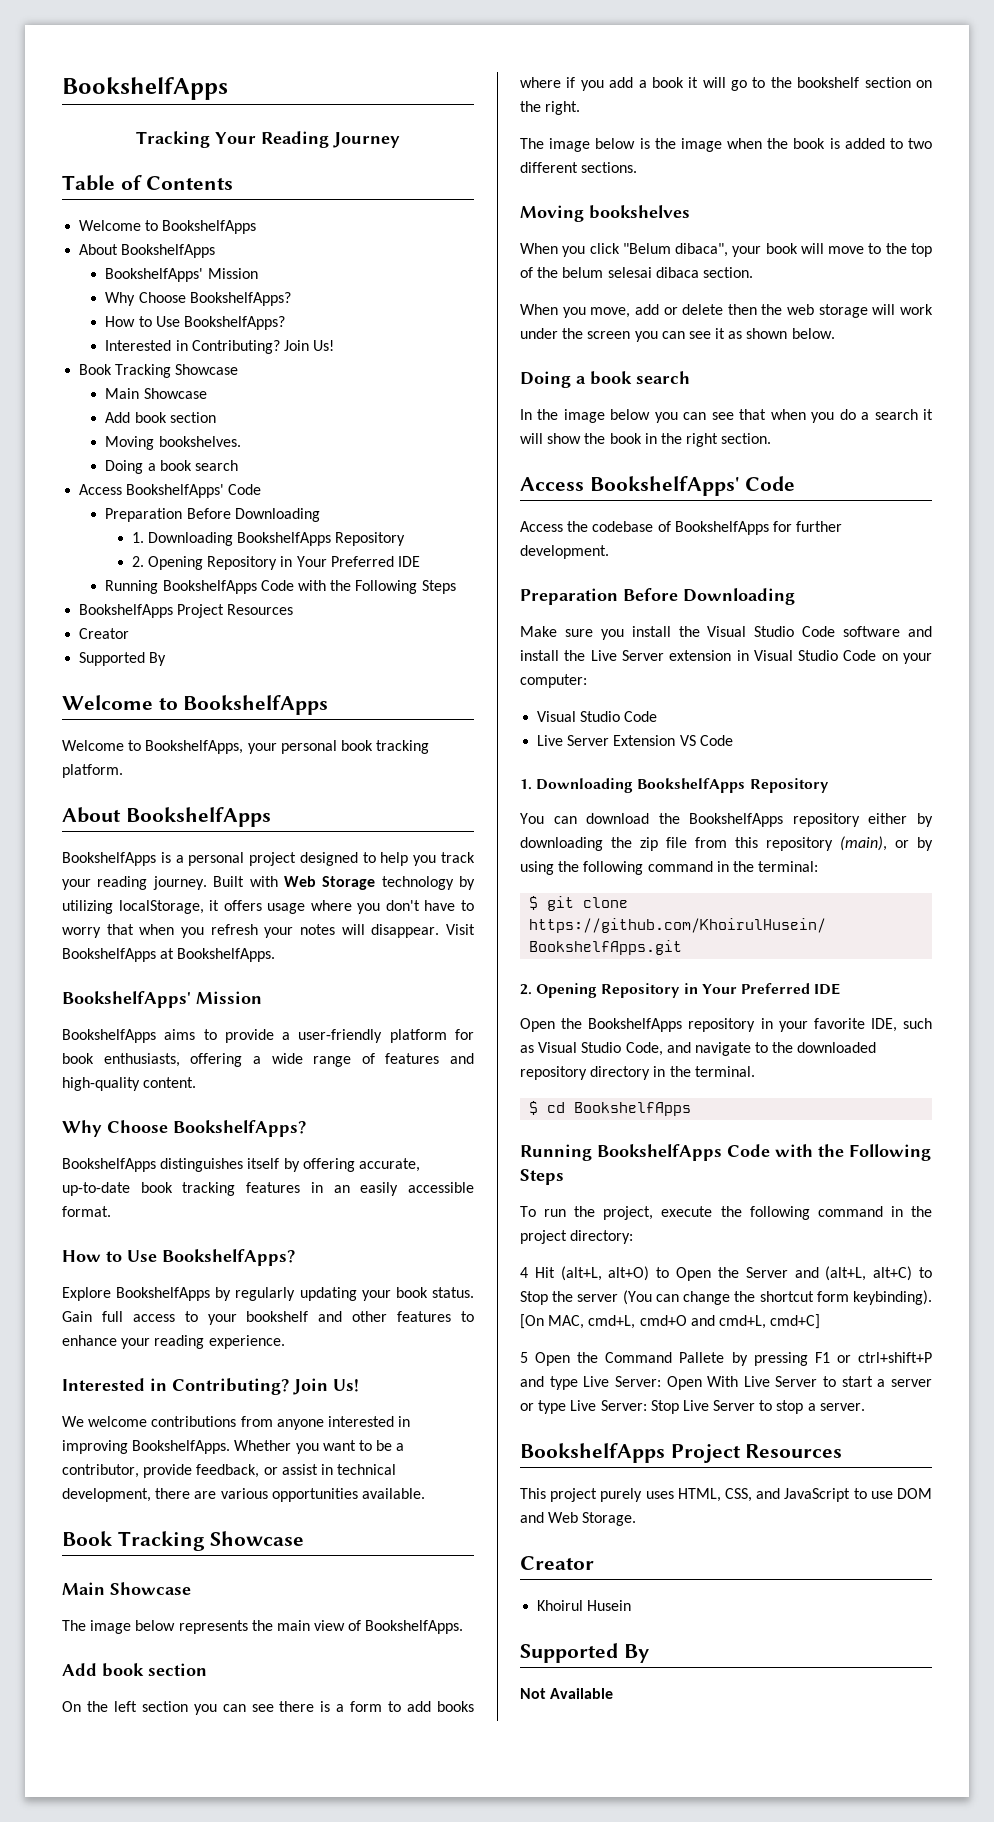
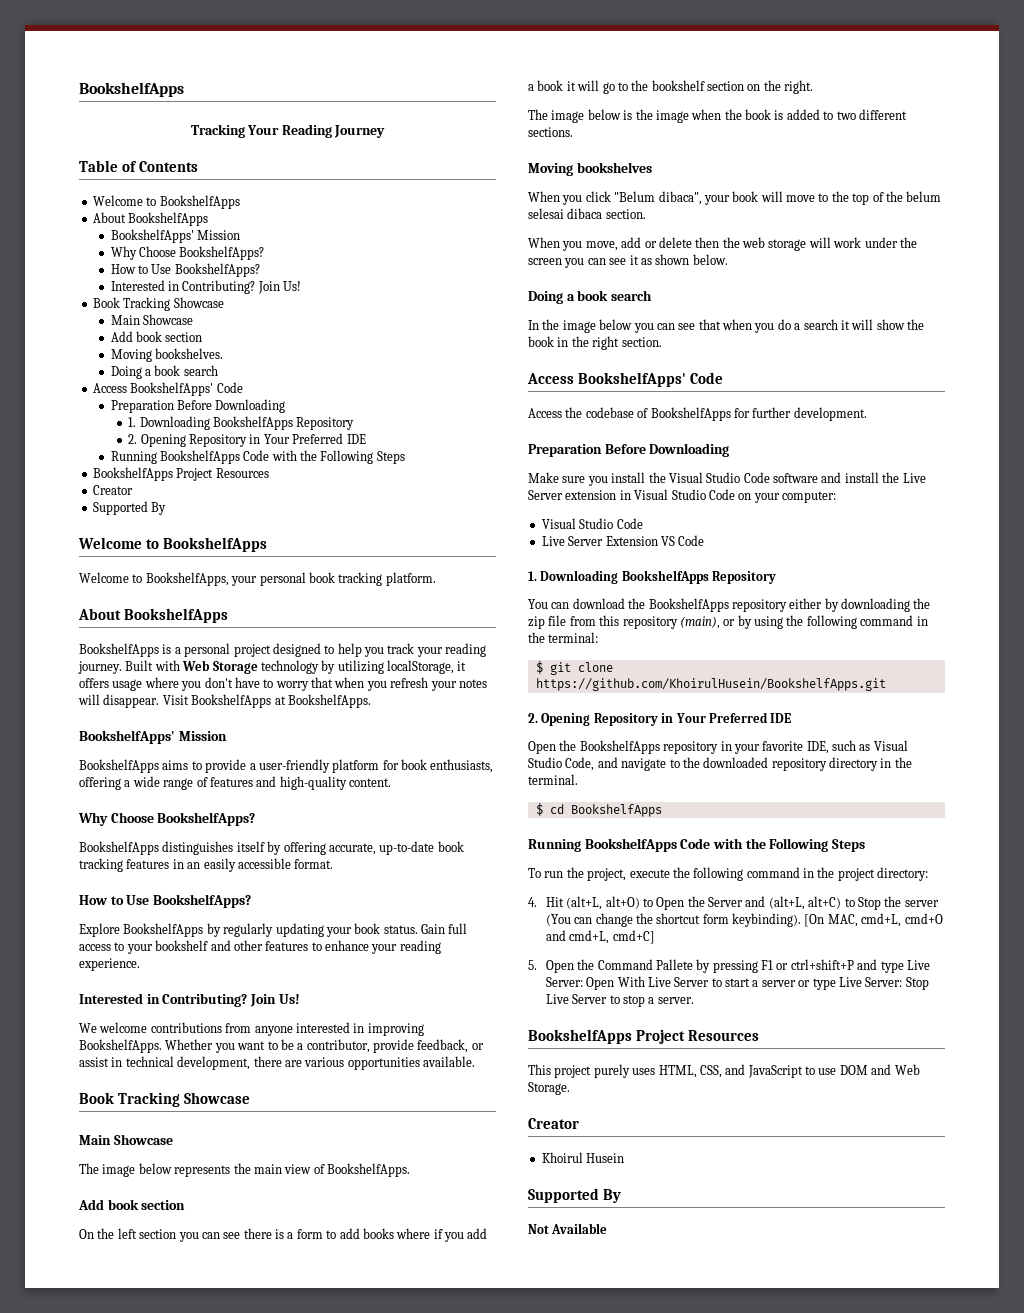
[520,1267,528,1278] 4 -> [528,897,537,907] 4.
[520,1352,528,1363] 5 -> [528,960,537,970] 5.

